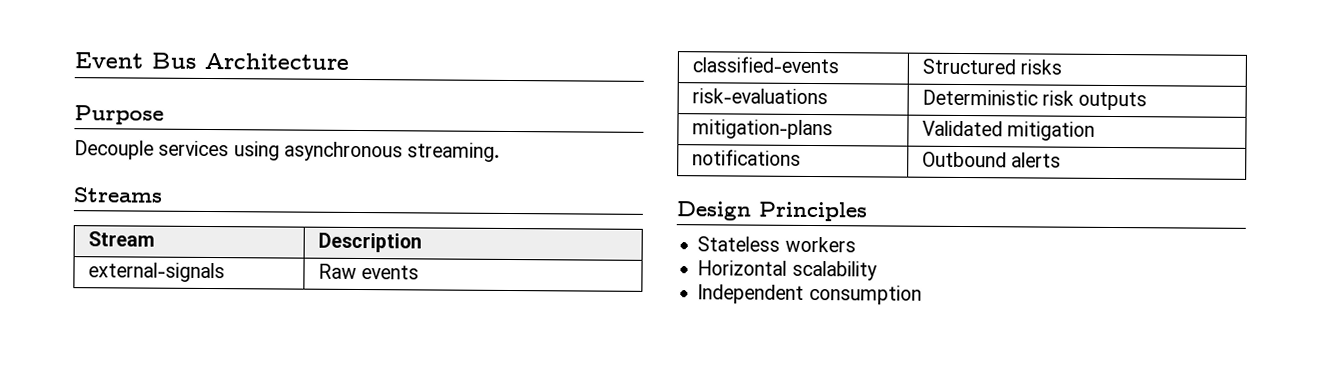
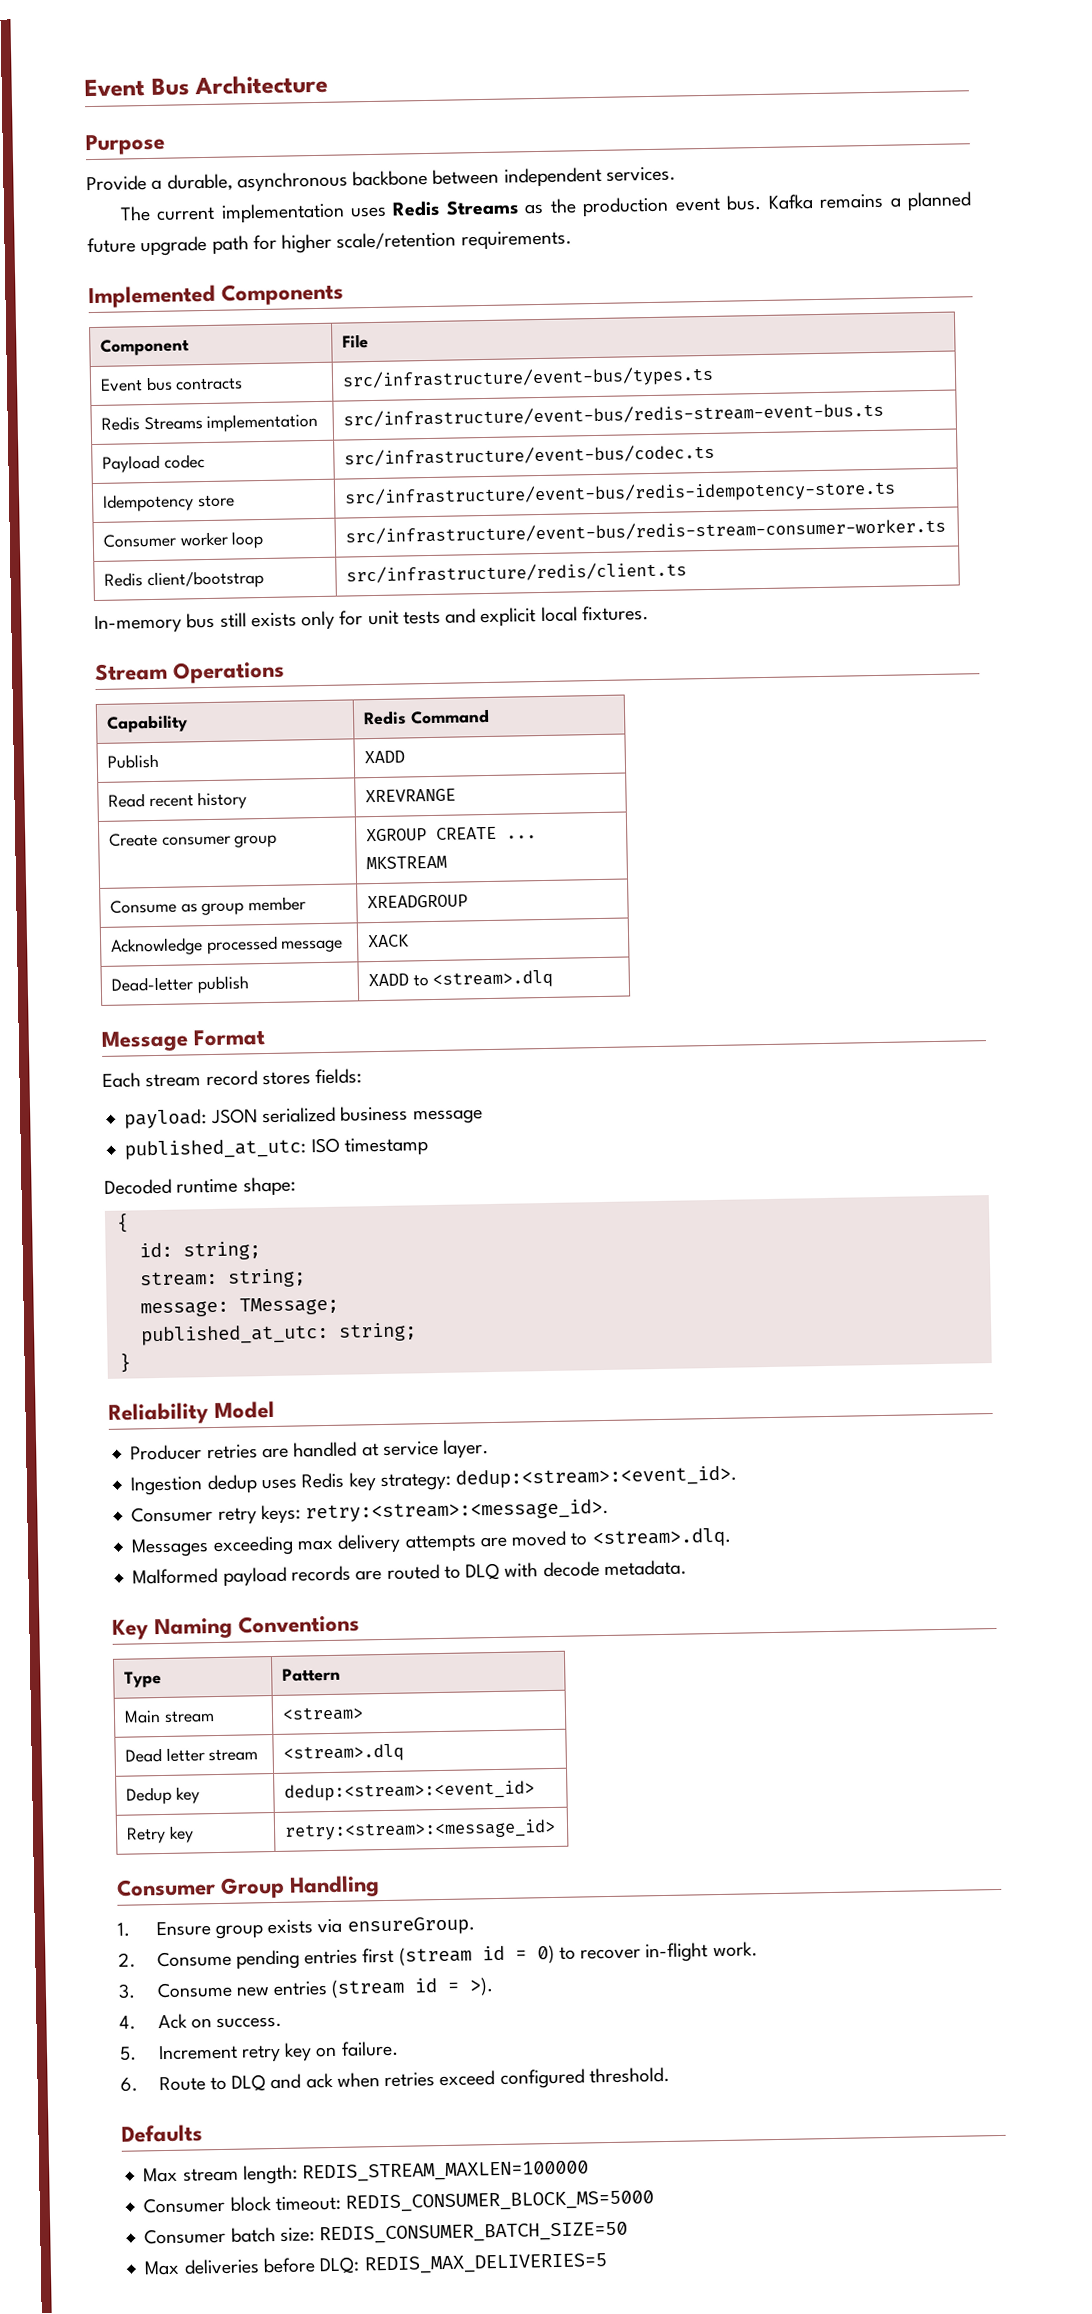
[74,140,501,162] [73,187,163,203] [87,231,155,247] [317,232,422,253] [87,262,225,283] [317,263,420,280] [691,56,839,74] [921,58,1063,75] [691,88,828,105] [921,89,1148,111] [691,119,833,140] [921,120,1096,141] [691,149,801,166] [921,151,1062,168] [676,201,867,222] [697,236,856,253] [697,260,877,281] [697,284,922,305] Decouple services using asynchronous streaming. // Streams // Stream | Description // external-signals | Raw events // classified-events | Structured risks // risk-evaluations | Deterministic risk outputs // mitigation-plans | Validated mitigation // notifications | Outbound alerts // Design Principles // Stateless workers // Horizontal scalability // Independent consumption -> [86,166,676,193] [119,191,973,224] [87,230,572,257] [88,282,345,309] [99,338,190,356] [341,334,369,349] [99,376,244,392] [341,365,714,391] [100,412,319,432] [342,401,884,428] [101,454,205,473] [343,443,715,467] [102,493,235,512] [343,479,896,508] [102,530,265,549] [344,517,946,545] [103,569,264,590] [345,561,687,584] [94,605,649,635] [95,660,286,684] [105,714,188,733] [362,708,490,726] [106,753,159,769] [363,750,405,764] [107,791,248,810] [364,788,456,803] [108,832,278,848] [365,826,537,842] [365,855,447,870] [109,896,307,916] [366,894,468,909] [110,935,344,956] [366,934,409,948] [110,975,249,994] [367,969,554,990] [101,1029,266,1052] [102,1068,363,1088] [124,1105,483,1129] [124,1137,428,1160] [104,1176,296,1197] [115,1212,129,1233] [138,1241,261,1261] [139,1268,306,1288] [139,1296,339,1318] [139,1322,417,1346] [118,1352,131,1373] [108,1400,276,1425] [130,1439,490,1461] [130,1465,738,1496] [131,1498,610,1525] [131,1527,732,1558] [132,1559,687,1587] [112,1614,361,1640] [123,1671,162,1688] [281,1667,341,1682] [123,1710,215,1724] [281,1706,364,1721] [124,1747,259,1763] [282,1743,404,1763] [125,1786,200,1805] [283,1780,535,1802] [125,1825,194,1844] [283,1818,556,1841] [116,1875,381,1899] [117,1916,475,1940] [118,1941,758,1970] [118,1977,495,1999] [119,2013,283,2030] [119,2040,399,2063] [120,2066,670,2092] [121,2124,203,2143] [143,2160,590,2185] [143,2190,655,2214] [144,2221,629,2245] [144,2253,608,2276] Provide a durable, asynchronous backbone between independent services. // The current implementation uses Redis Streams as the production event bus. Kafka remains a planned future upgrade path for higher scale/retention requirements. // Implemented Components // Component | File // Event bus contracts | src/infrastructure/event-bus/types.ts // Redis Streams implementation | src/infrastructure/event-bus/redis-stream-event-bus.ts // Payload codec | src/infrastructure/event-bus/codec.ts // Idempotency store | src/infrastructure/event-bus/redis-idempotency-store.ts // Consumer worker loop | src/infrastructure/event-bus/redis-stream-consumer-worker.ts // Redis client/bootstrap | src/infrastructure/redis/client.ts // In-memory bus still exists only for unit tests and explicit local fixtures. // Stream Operations // Capability | Redis Command // Publish | XADD // Read recent history | XREVRANGE // Create consumer group | XGROUP CREATE ... MKSTREAM // Consume as group member | XREADGROUP // Acknowledge processed message | XACK // Dead-letter publish | XADD to <stream>.dlq // Message Format // Each stream record stores fields: // payload: JSON serialized business message // published_at_utc: ISO timestamp // Decoded runtime shape: // { // id: string; // stream: string; // message: TMessage; // published_at_utc: string; // } // Reliability Model // Producer retries are handled at service layer. // Ingestion dedup uses Redis key strategy: dedup:<stream>:<event_id>. // Consumer retry keys: retry:<stream>:<message_id>. // Messages exceeding max delivery attempts are moved to <stream>.dlq. // Malformed payload records are routed to DLQ with decode metadata. // Key Naming Conventions // Type | Pattern // Main stream | <stream> // Dead letter stream | <stream>.dlq // Dedup key | dedup:<stream>:<event_id> // Retry key | retry:<stream>:<message_id> // Consumer Group Handling // 1. Ensure group exists via ensureGroup. // 2. Consume pending entries first (stream id = 0) to recover in-flight work. // 3. Consume new entries (stream id = >). // 4. Ack on success. // 5. Increment retry key on failure. // 6. Route to DLQ and ack when retries exceed configured threshold. // Defaults // Max stream length: REDIS_STREAM_MAXLEN=100000 // Consumer block timeout: REDIS_CONSUMER_BLOCK_MS=5000 // Consumer batch size: REDIS_CONSUMER_BATCH_SIZE=50 // Max deliveries before DLQ: REDIS_MAX_DELIVERIES=5

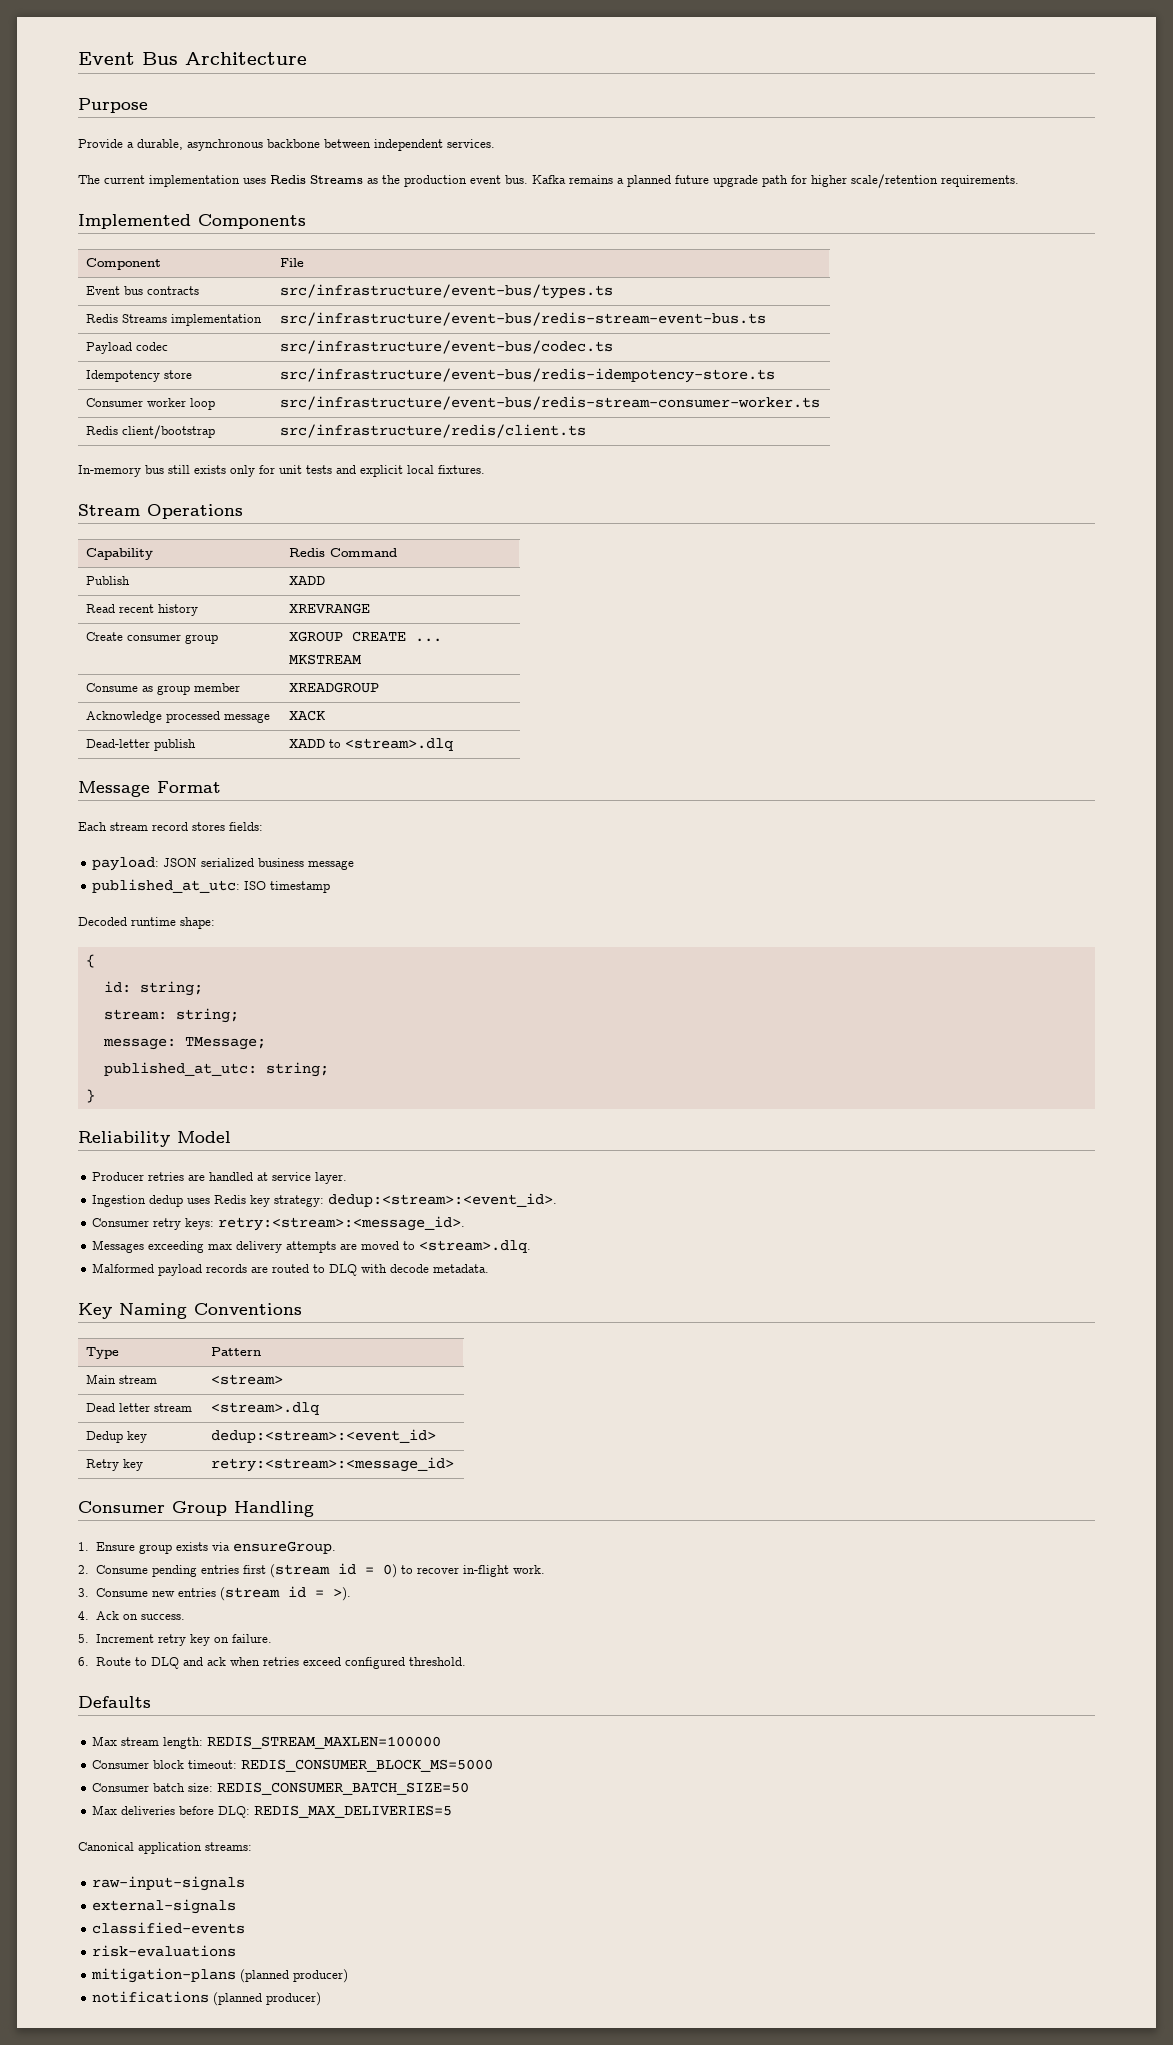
(608, 2264) none -> [78,1842,252,1854] [92,1876,246,1891] [92,1899,237,1914] [92,1922,246,1934] [92,1945,237,1957] [91,1968,349,1983] [92,1991,322,2006] // Canonical application streams: // raw-input-signals // external-signals // classified-events // risk-evaluations // mitigation-plans (planned producer) // notifications (planned producer)

